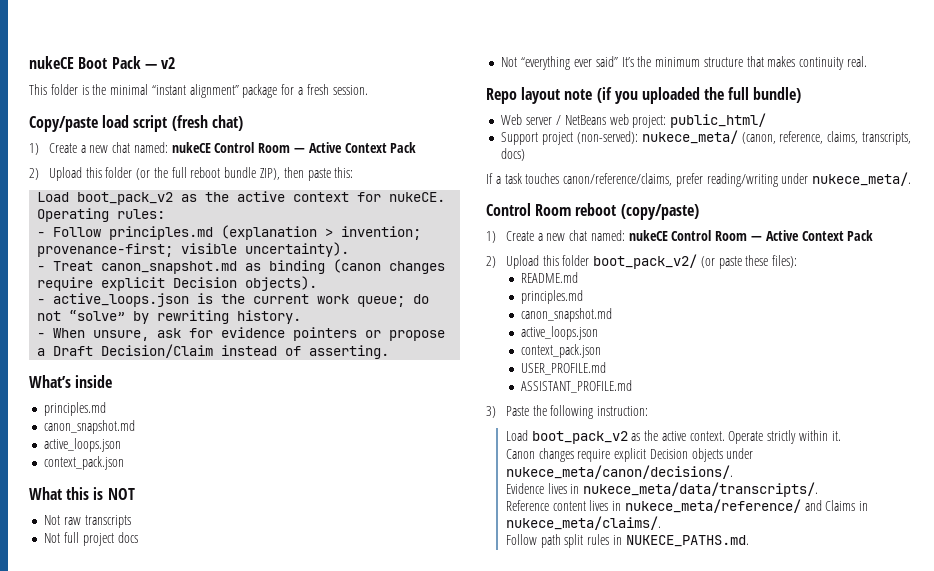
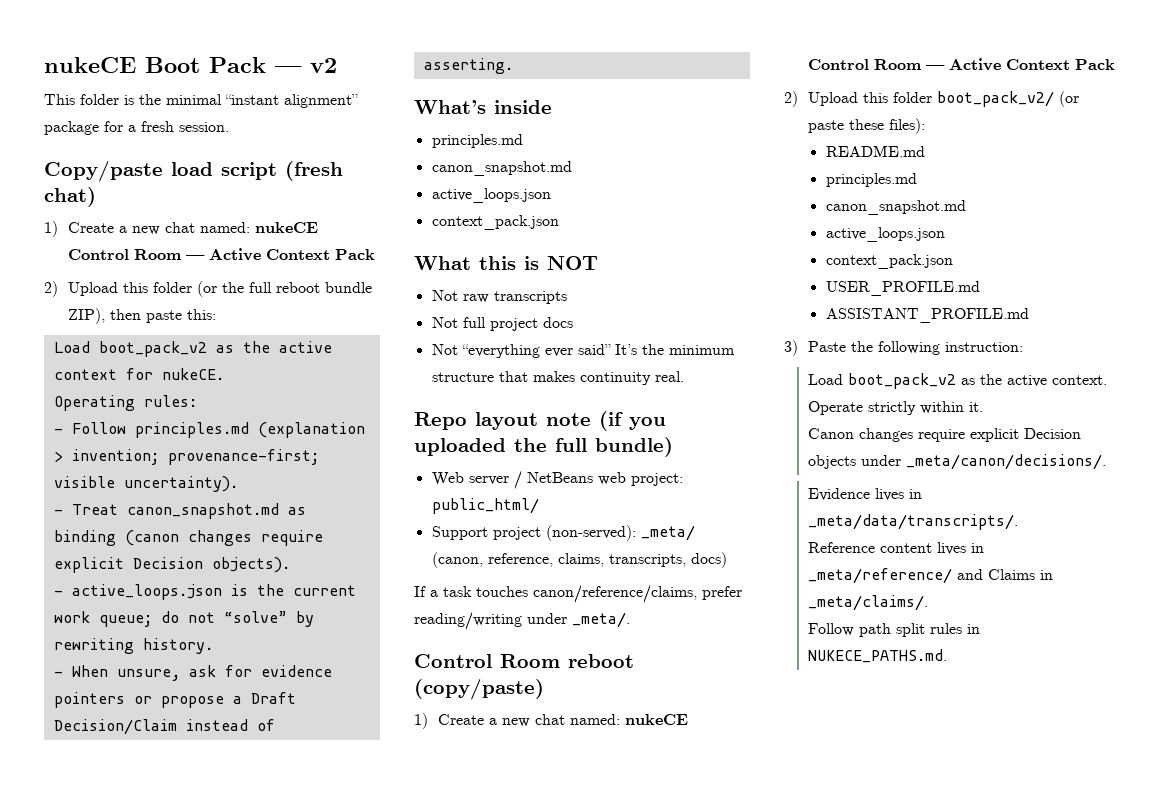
[641,130,738,144] nukece_meta/ -> [640,525,695,541] _meta/
[812,172,912,186] nukece_meta/. -> [572,612,630,628] _meta/.
[505,465,733,479] nukece_meta/canon/decisions/. -> [906,454,1107,470] _meta/canon/decisions/.
[583,482,819,497] nukece_meta/data/transcripts/. -> [808,514,1019,530] _meta/data/transcripts/.
[624,499,801,513] nukece_meta/reference/ -> [808,568,953,584] _meta/reference/
[505,516,661,530] nukece_meta/claims/. -> [808,595,929,611] _meta/claims/.

